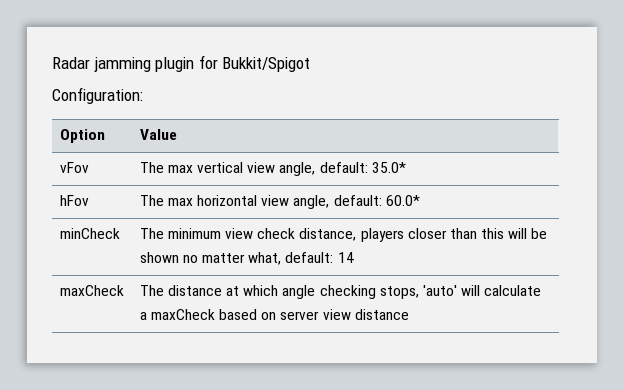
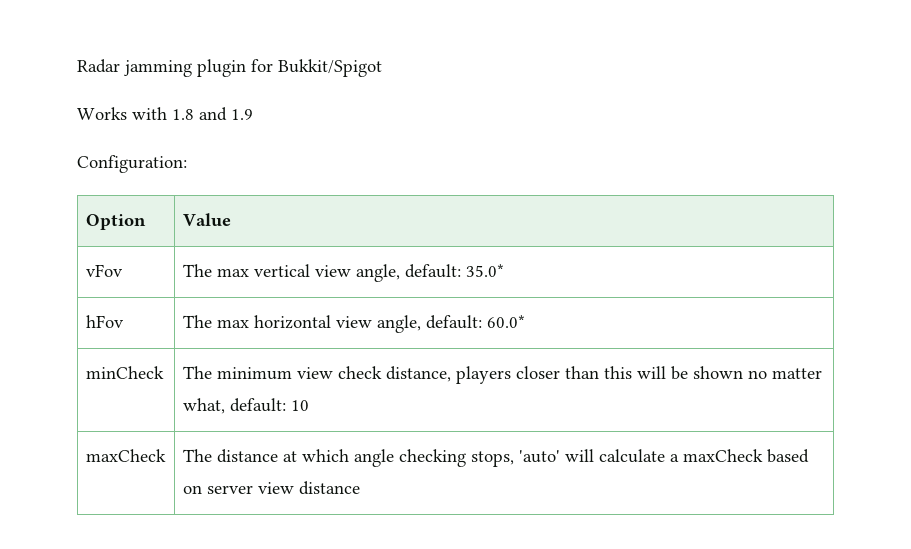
(311, 64) none -> [77,107,253,121] // Works with 1.8 and 1.9
[337,252,354,263] 14 -> [290,400,309,411] 10

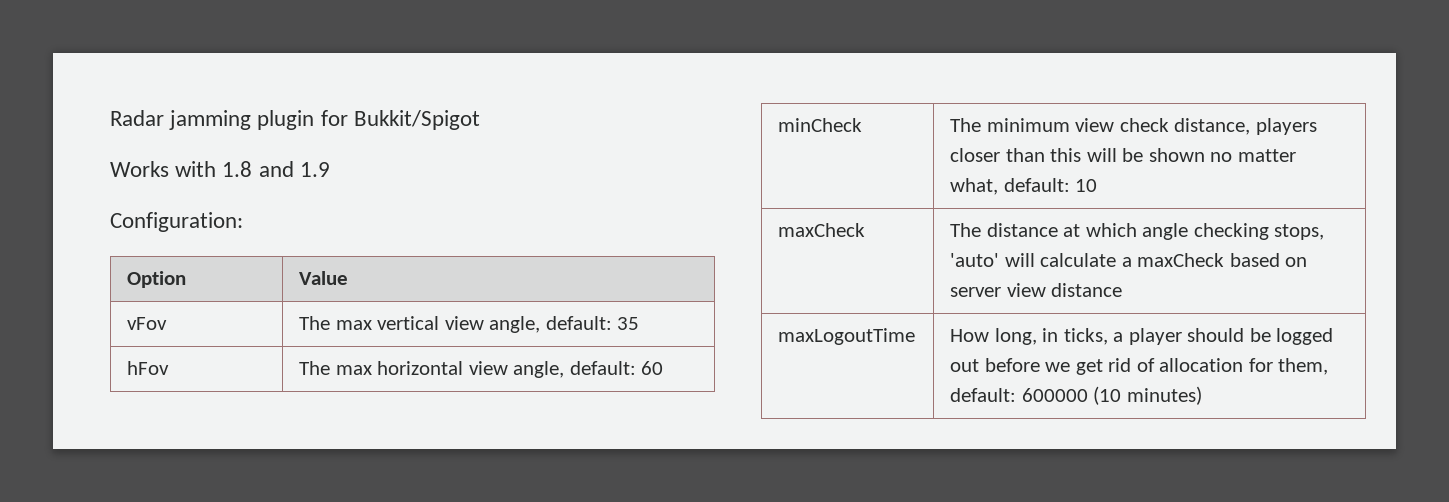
[465,264,504,277] 35.0* -> [617,317,640,330] 35
[486,315,525,328] 60.0* -> [641,361,664,375] 60
(360, 488) none -> [778,328,916,345] [950,328,1334,345] [950,358,1329,375] [950,386,1202,405] // maxLogoutTime | How long, in ticks, a player should be logged out before we get rid of allocation for them, default: 600000 (10 minutes)

